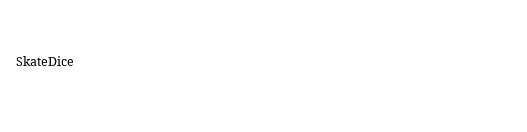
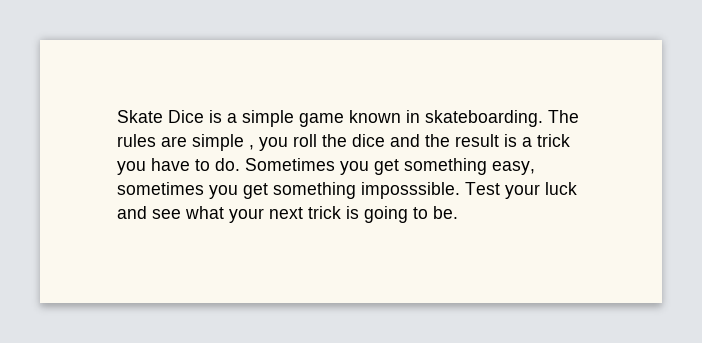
[16,56,74,66] SkateDice -> [117,110,579,127] [117,134,570,151] [117,158,535,175] [117,182,577,199] [117,206,458,223] Skate Dice is a simple game known in skateboarding. The rules are simple , you roll the dice and the result is a trick you have to do. Sometimes you get something easy, sometimes you get something imposssible. Test your luck and see what your next trick is going to be.

